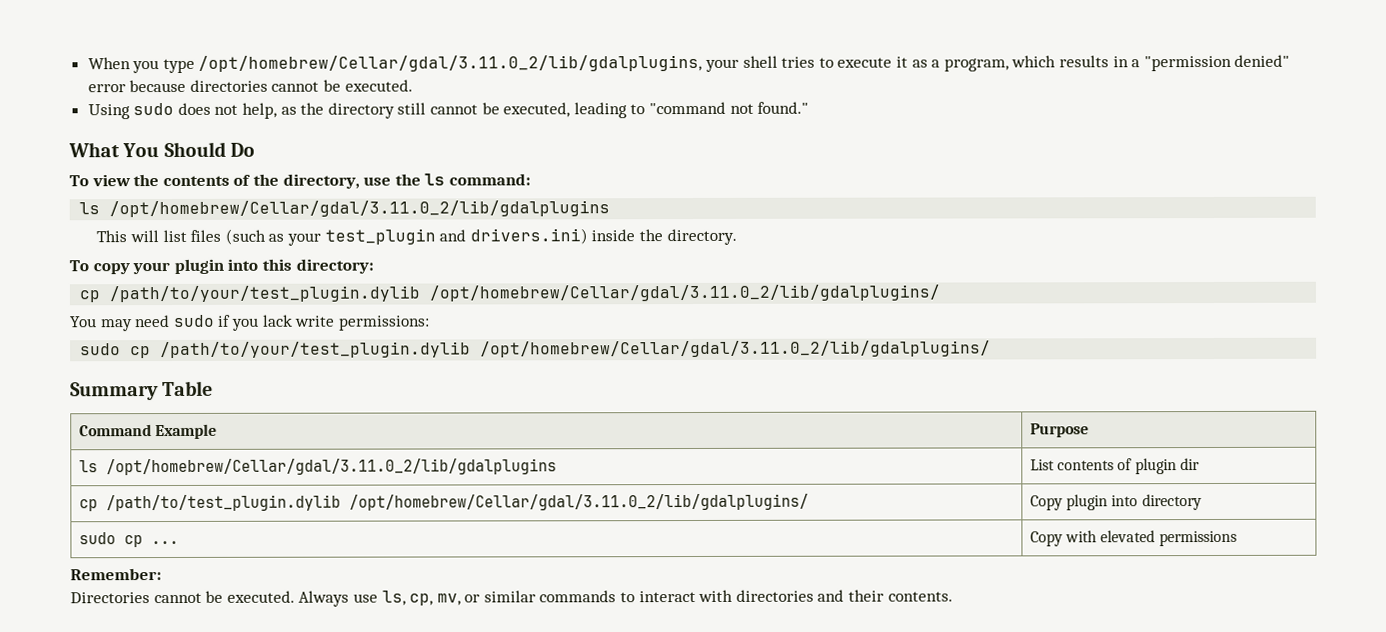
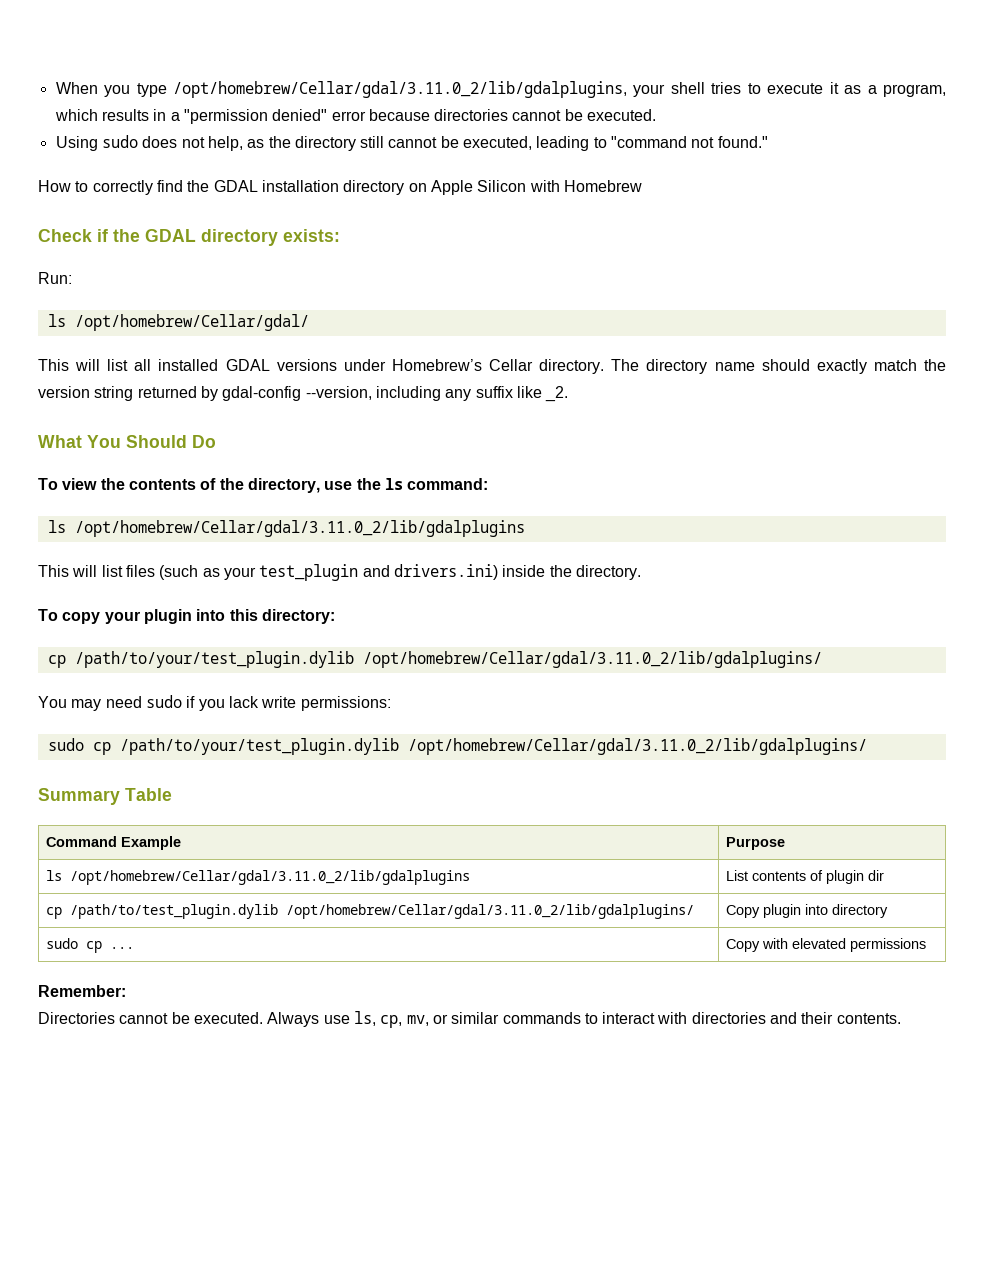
(810, 107) none -> [38,180,642,195] [38,229,340,246] [38,272,72,284] [47,314,309,331] [38,359,947,374] [38,386,569,402] // How to correctly find the GDAL installation directory on Apple Silicon with Homebrew // Check if the GDAL directory exists: // Run: // ls /opt/homebrew/Cellar/gdal/ // This will list all installed GDAL versions under Homebrew’s Cellar directory. The directory name should exactly match the version string returned by gdal-config --version, including any suffix like _2.

